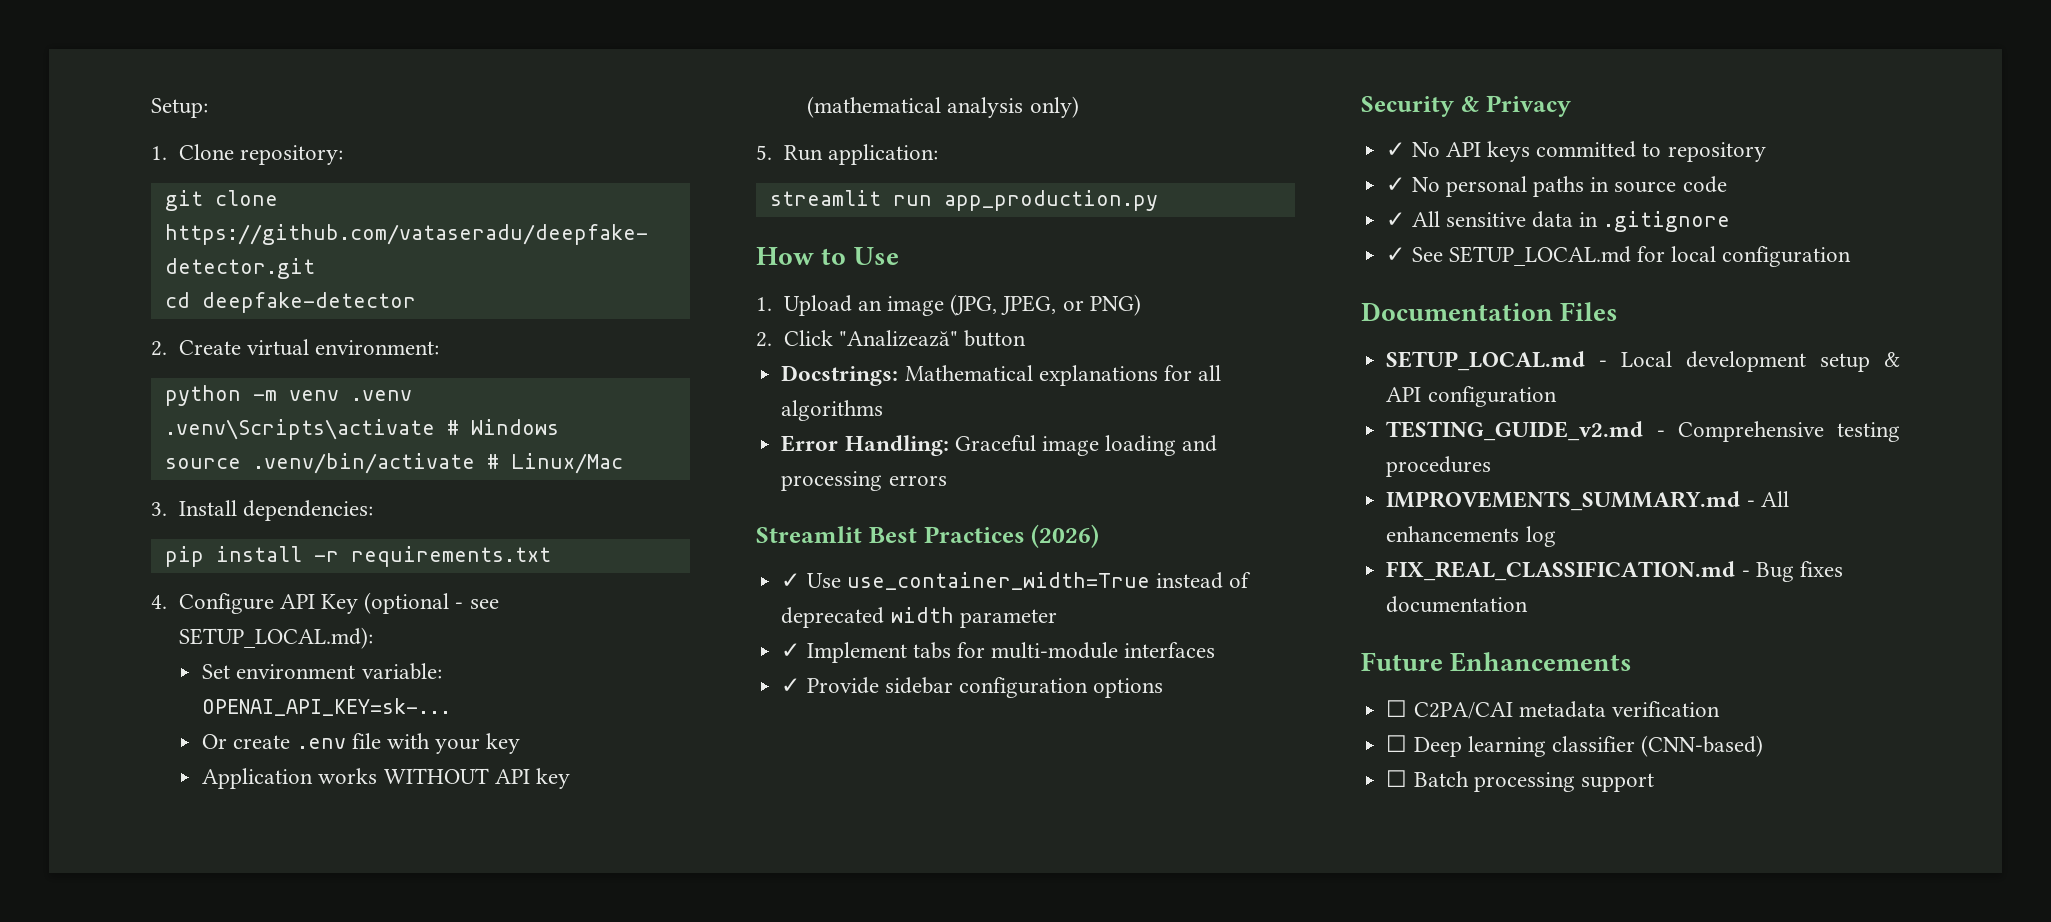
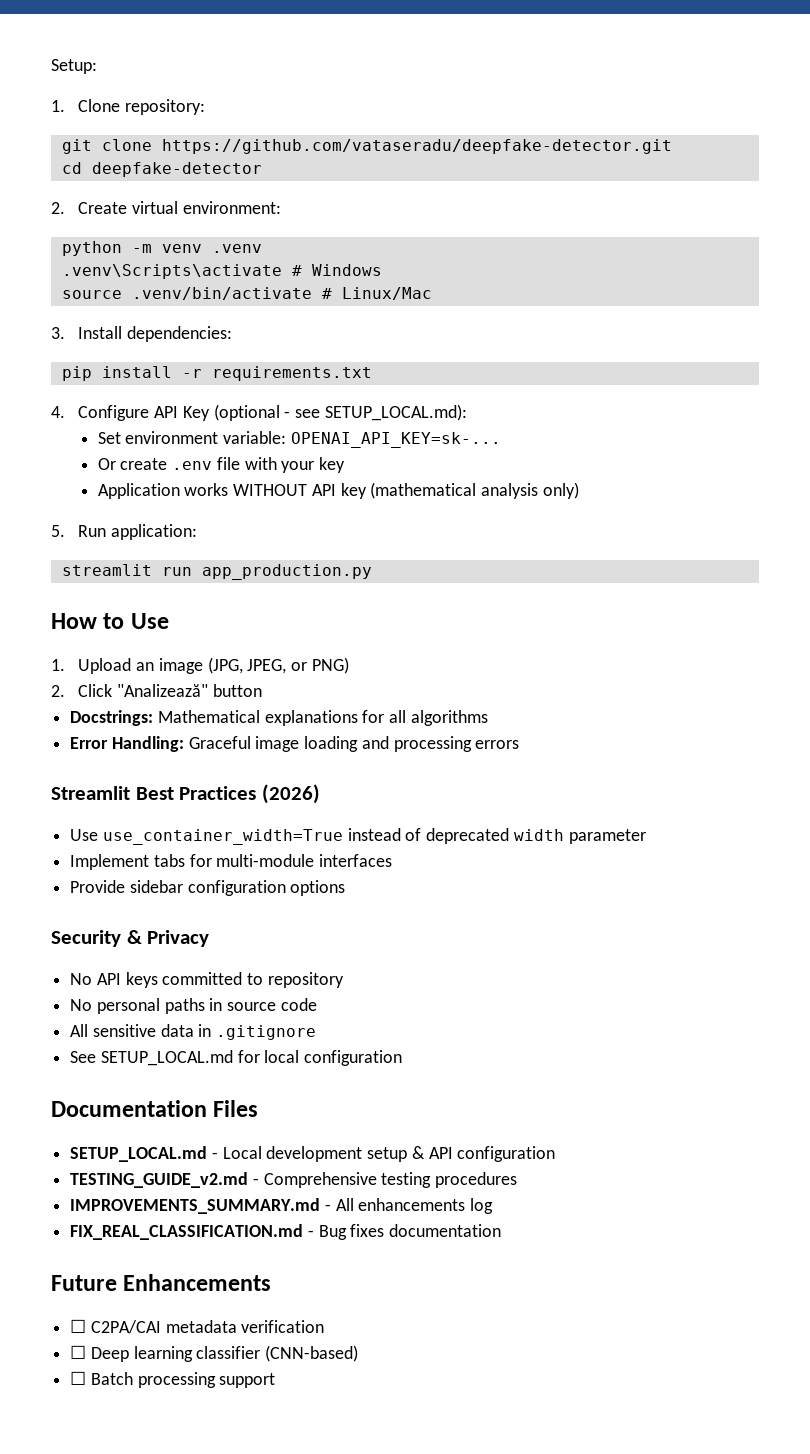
[781,573,801,588] ✓ -> (320, 794) none
[781,643,801,658] ✓ -> (646, 836) none
[781,678,801,693] ✓ -> (393, 860) none
[1386,142,1406,157] ✓ -> (210, 938) none
[1386,177,1406,192] ✓ -> (344, 980) none
[1386,212,1406,227] ✓ -> (317, 1004) none
[1386,247,1406,262] ✓ -> (317, 1032) none

